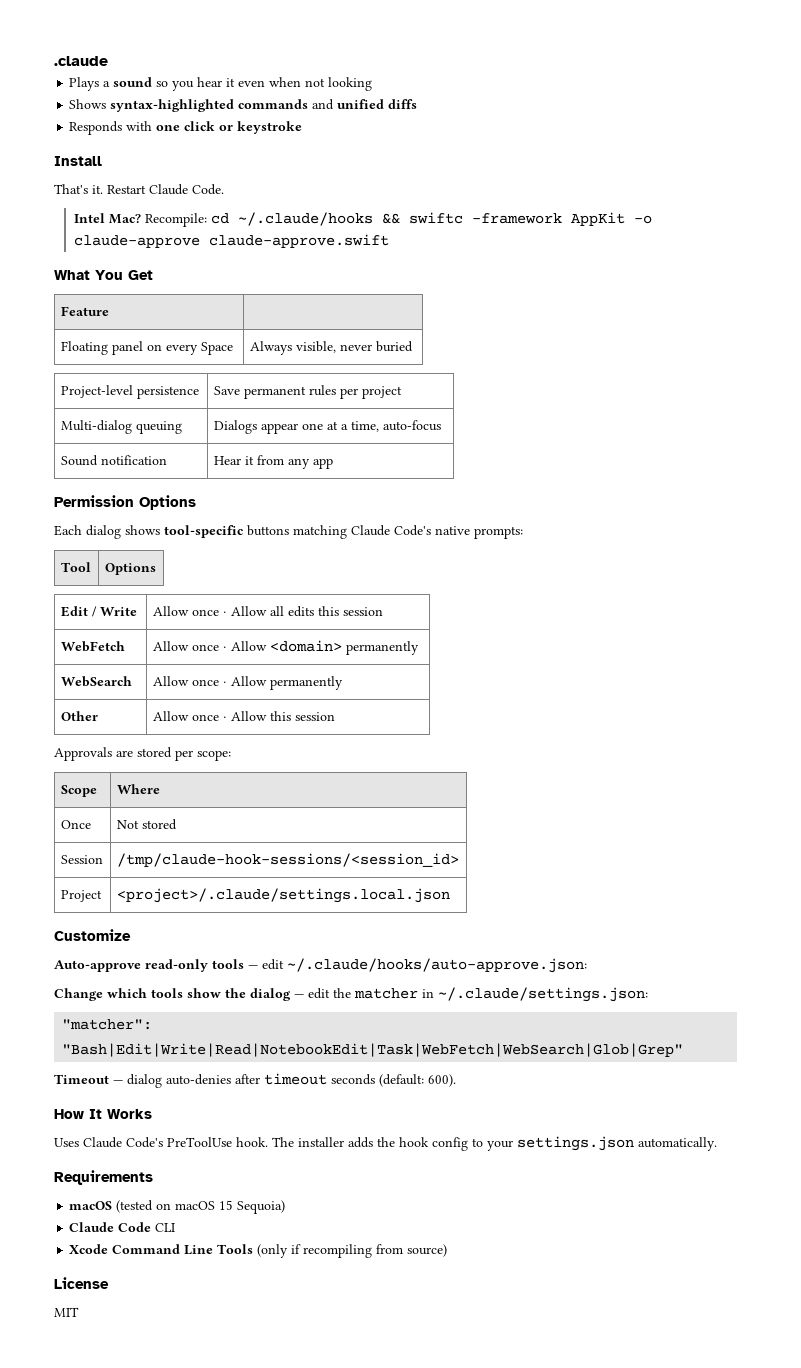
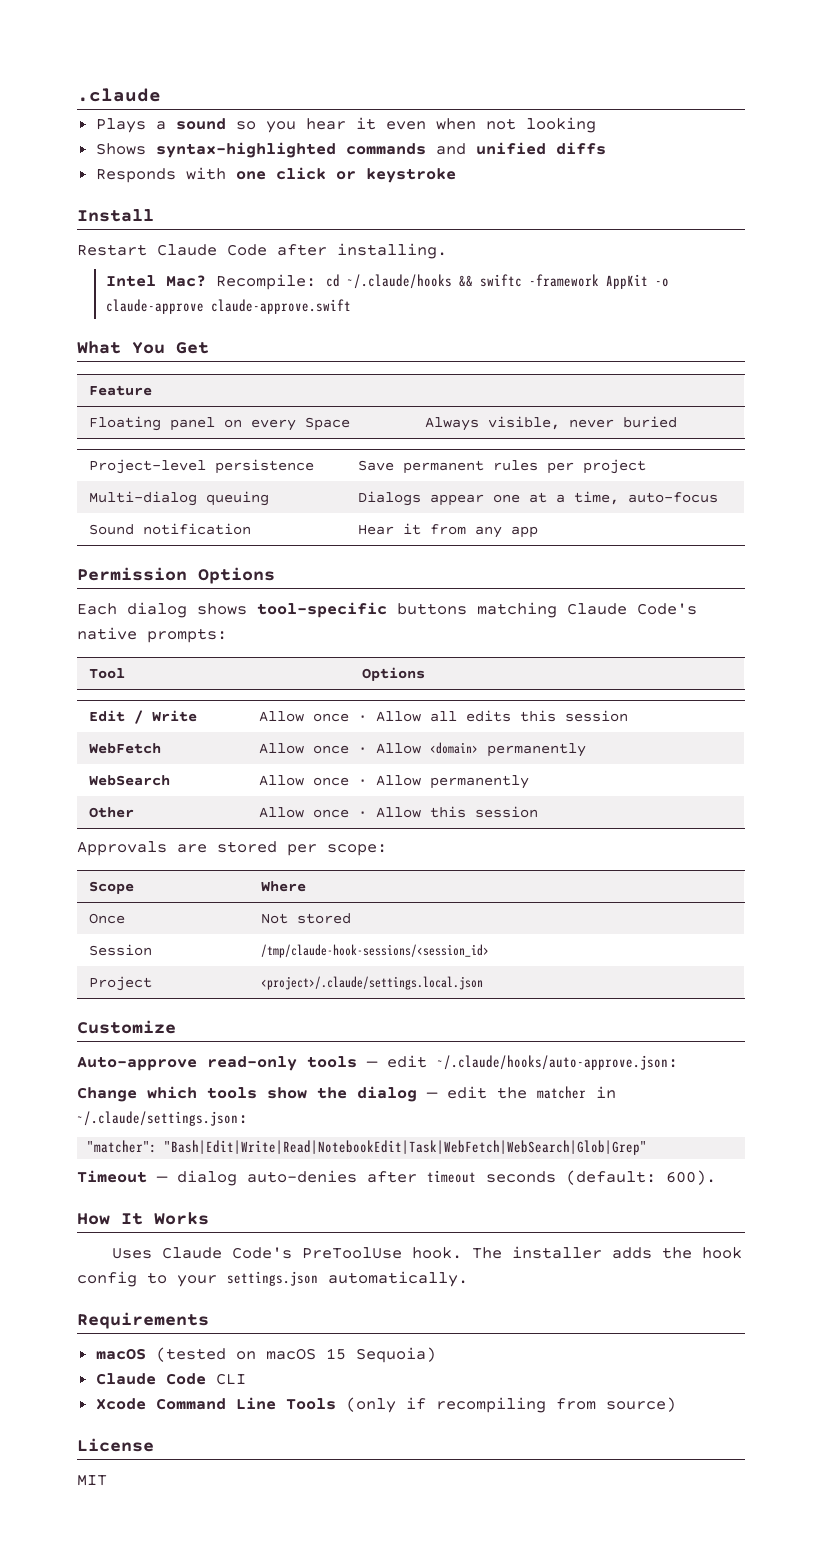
[54,184,224,195] That's it. Restart Claude Code. -> [77,243,447,259] Restart Claude Code after installing.

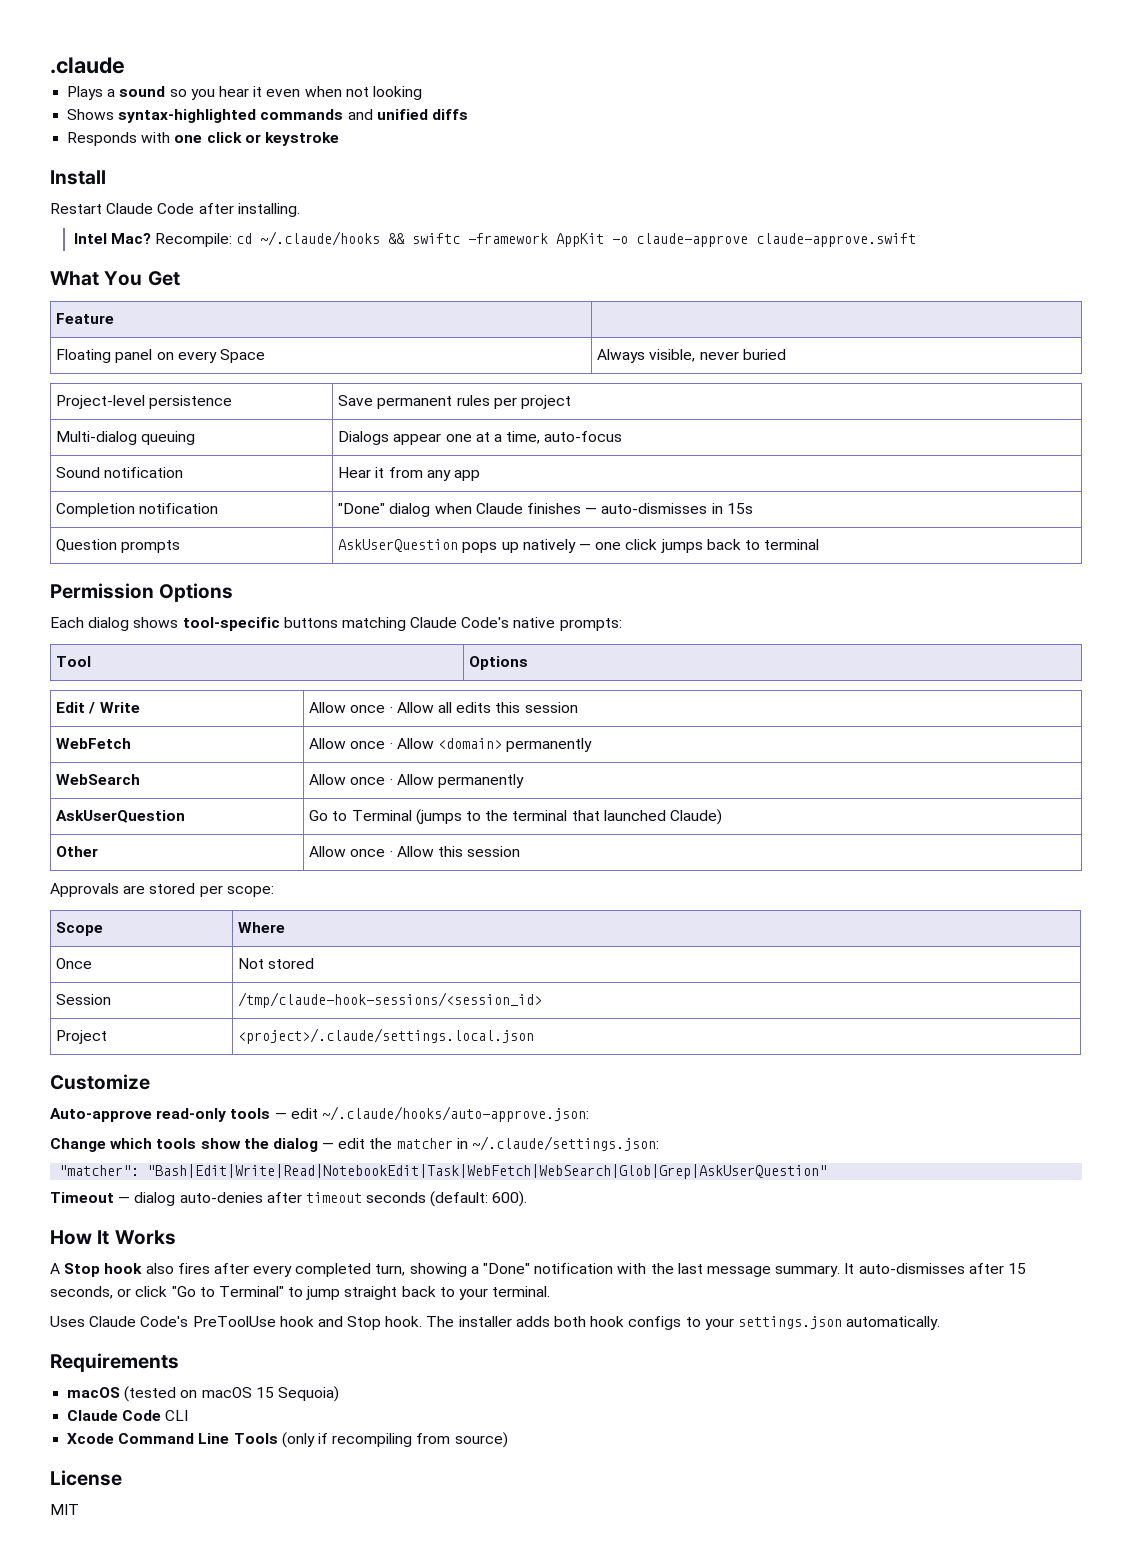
(539, 532) none -> [56,503,219,517] [338,503,753,517] [56,539,181,553] [338,539,820,553] // Completion notification | "Done" dialog when Claude finishes — auto-dismisses in 15s // Question prompts | AskUserQuestion pops up natively — one click jumps back to terminal
(530, 782) none -> [56,810,186,823] [309,809,722,825] // AskUserQuestion | Go to Terminal (jumps to the terminal that launched Claude)
[164,1140,648,1155] "Bash|Edit|Write|Read|NotebookEdit|Task|WebFetch|WebSearch|Glob|Grep" -> [147,1164,828,1179] "Bash|Edit|Write|Read|NotebookEdit|Task|WebFetch|WebSearch|Glob|Grep|AskUserQuestion"
(209, 1218) none -> [50,1263,1026,1277] [50,1286,551,1300] // A Stop hook also fires after every completed turn, showing a "Done" notification with the last message summary. It auto-dismisses after 15 seconds, or click "Go to Terminal" to jump straight back to your terminal.
(403, 1253) none -> [279,1316,382,1330] hook and Stop
[662,1247,743,1259] [77,1271,137,1287] the hook config -> [554,1316,682,1330] both hook configs

